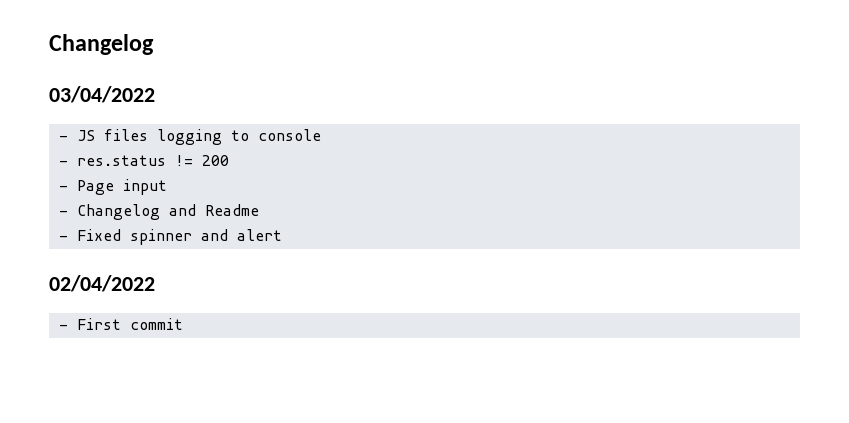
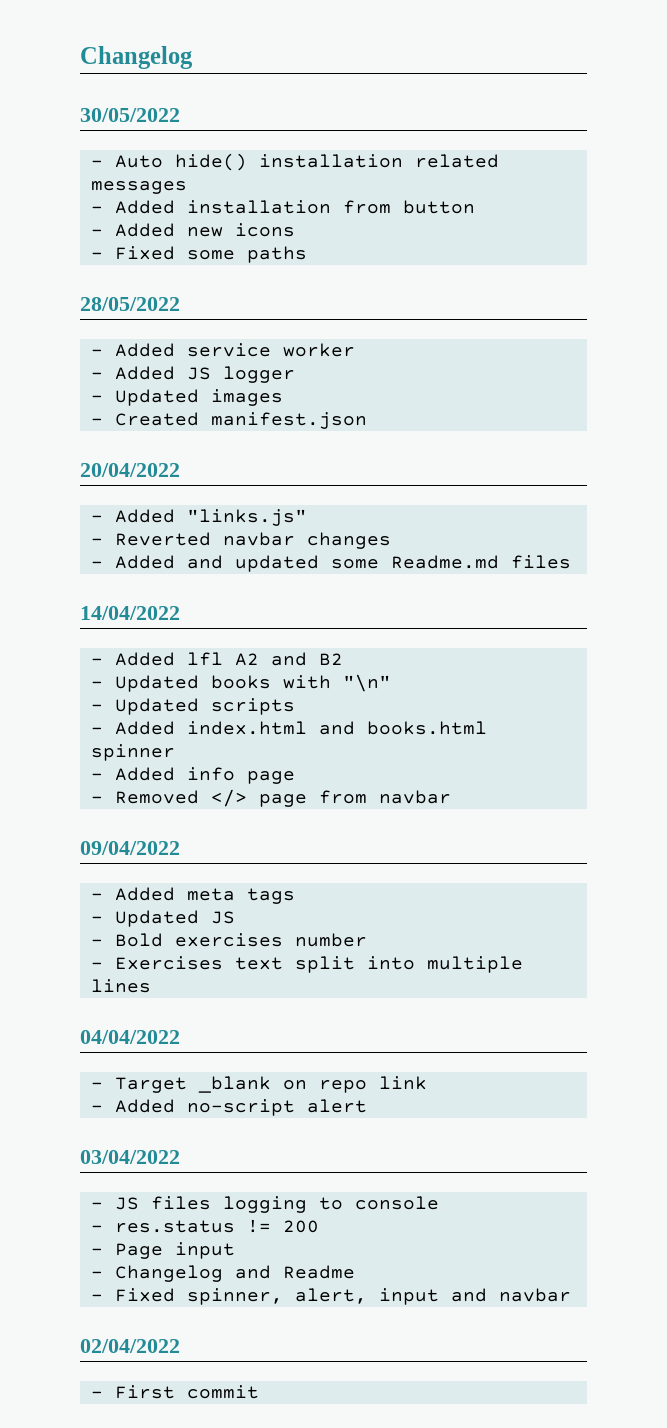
[49,34,154,55] Changelog -> [80,46,193,69] [80,108,180,122] [90,153,499,171] [90,181,187,194] [90,200,475,214] [90,223,295,237] [90,246,307,263] [80,297,180,311] [90,343,355,357] [90,366,295,383] [90,389,283,406] [90,412,367,429] [80,463,180,477] [90,509,307,526] [90,532,391,549] [90,555,571,572] [80,606,180,620] [90,652,343,666] [90,674,391,692] [90,698,295,715] [90,721,487,735] [90,744,175,761] [90,767,295,784] [90,789,451,807] [80,841,180,855] [90,887,295,904] [90,910,235,927] [90,933,367,947] [90,956,523,973] [90,979,151,993] [80,1030,180,1044] [90,1076,427,1093] [90,1099,367,1116] Changelog // 30/05/2022 // - Auto hide() installation related messages // - Added installation from button // - Added new icons // - Fixed some paths // 28/05/2022 // - Added service worker // - Added JS logger // - Updated images // - Created manifest.json // 20/04/2022 // - Added "links.js" // - Reverted navbar changes // - Added and updated some Readme.md files // 14/04/2022 // - Added lfl A2 and B2 // - Updated books with "\n" // - Updated scripts // - Added index.html and books.html spinner // - Added info page // - Removed </> page from navbar // 09/04/2022 // - Added meta tags // - Updated JS // - Bold exercises number // - Exercises text split into multiple lines // 04/04/2022 // - Target _blank on repo link // - Added no-script alert
[130,229,283,245] spinner and alert -> [186,1288,571,1305] spinner, alert, input and navbar

